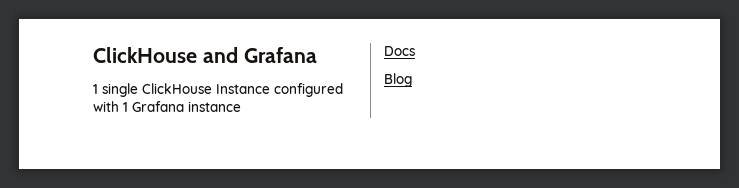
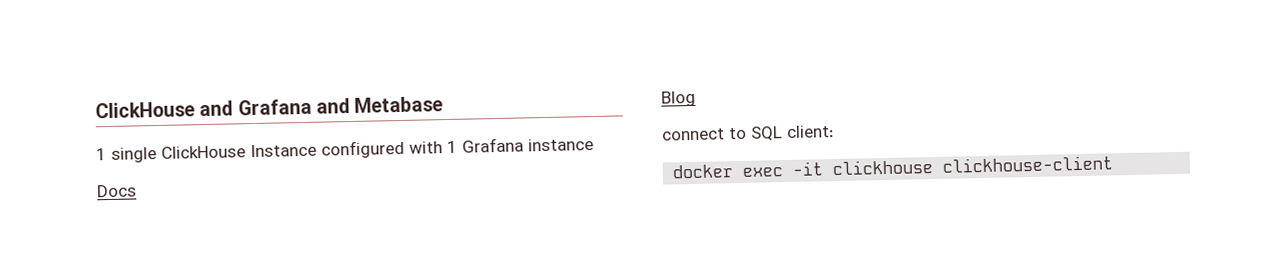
(317, 55) none -> [315,96,444,114] and Metabase
(412, 80) none -> [662,125,834,141] [672,155,1114,179] // connect to SQL client: // docker exec -it clickhouse clickhouse-client

